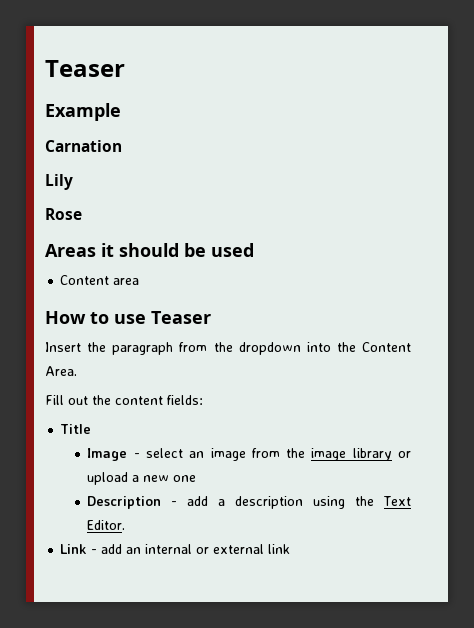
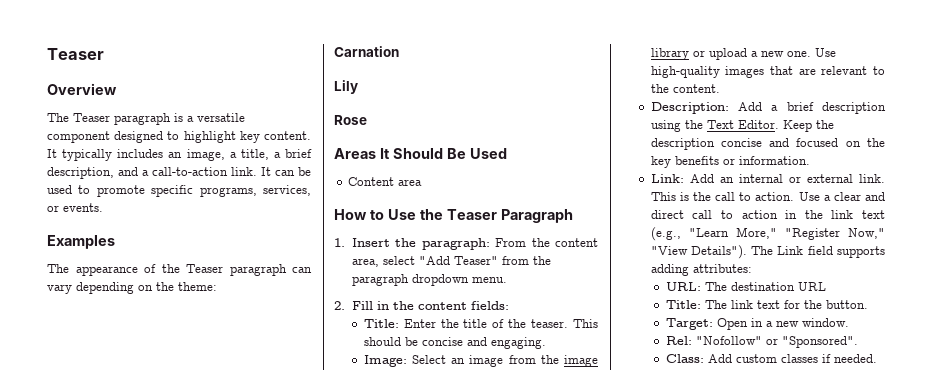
[45,60,125,77] [45,103,121,121] Teaser // Example -> [47,48,104,60] [47,83,117,95] [47,113,245,125] [47,131,311,143] [47,149,312,161] [47,167,311,179] [47,185,311,197] [47,203,103,212] [47,235,115,249] [47,264,312,276] [47,282,217,294] Teaser // Overview // The Teaser paragraph is a versatile component designed to highlight key content. It typically includes an image, a title, a brief description, and a call-to-action link. It can be used to promote specific programs, services, or events. // Examples // The appearance of the Teaser paragraph can vary depending on the theme:
[101,243,254,257] it should be used -> [379,148,507,159] It Should Be Used
[114,311,211,324] [45,342,411,355] [45,366,77,376] [45,395,203,405] [60,424,92,434] [87,448,183,461] use Teaser // Insert the paragraph from the dropdown into the Content Area. // Fill out the content fields: // Title // Image - select -> [387,209,573,223] [334,238,598,250] [351,256,551,267] [351,274,507,286] [334,301,509,310] [363,319,598,328] [363,337,546,349] [363,355,446,367] Use the Teaser Paragraph // 1. Insert the paragraph: From the content area, select "Add Teaser" from the paragraph dropdown menu. // 2. Fill in the content fields: // Title: Enter the title of the teaser. This should be concise and engaging. // Image: Select
[173,475,197,482] [87,496,226,509] one // Description - add a -> [786,48,836,57] [650,66,885,78] [650,84,720,93] [650,102,814,114] one. Use high-quality images that are relevant to the content. // Description: Add a brief
[60,544,291,554] // Link - add an internal or external link -> [782,120,834,132] [650,138,885,150] [650,156,810,168] [650,174,885,183] [650,192,885,201] [650,210,885,219] [650,227,885,241] [650,245,885,259] [650,264,752,276] [666,282,827,291] [666,300,869,309] [666,318,850,330] [666,336,859,348] [666,354,878,363] Keep the description concise and focused on the key benefits or information. // Link: Add an internal or external link. This is the call to action. Use a clear and direct call to action in the link text (e.g., "Learn More," "Register Now," "View Details"). The Link field supports adding attributes: // URL: The destination URL // Title: The link text for the button. // Target: Open in a new window. // Rel: "Nofollow" or "Sponsored". // Class: Add custom classes if needed.

